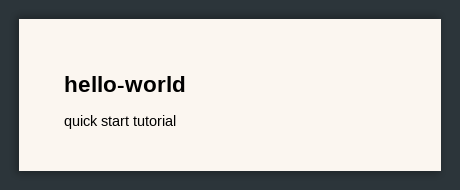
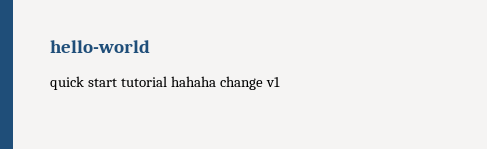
(176, 120) none -> [170,76,280,90] hahaha change v1

